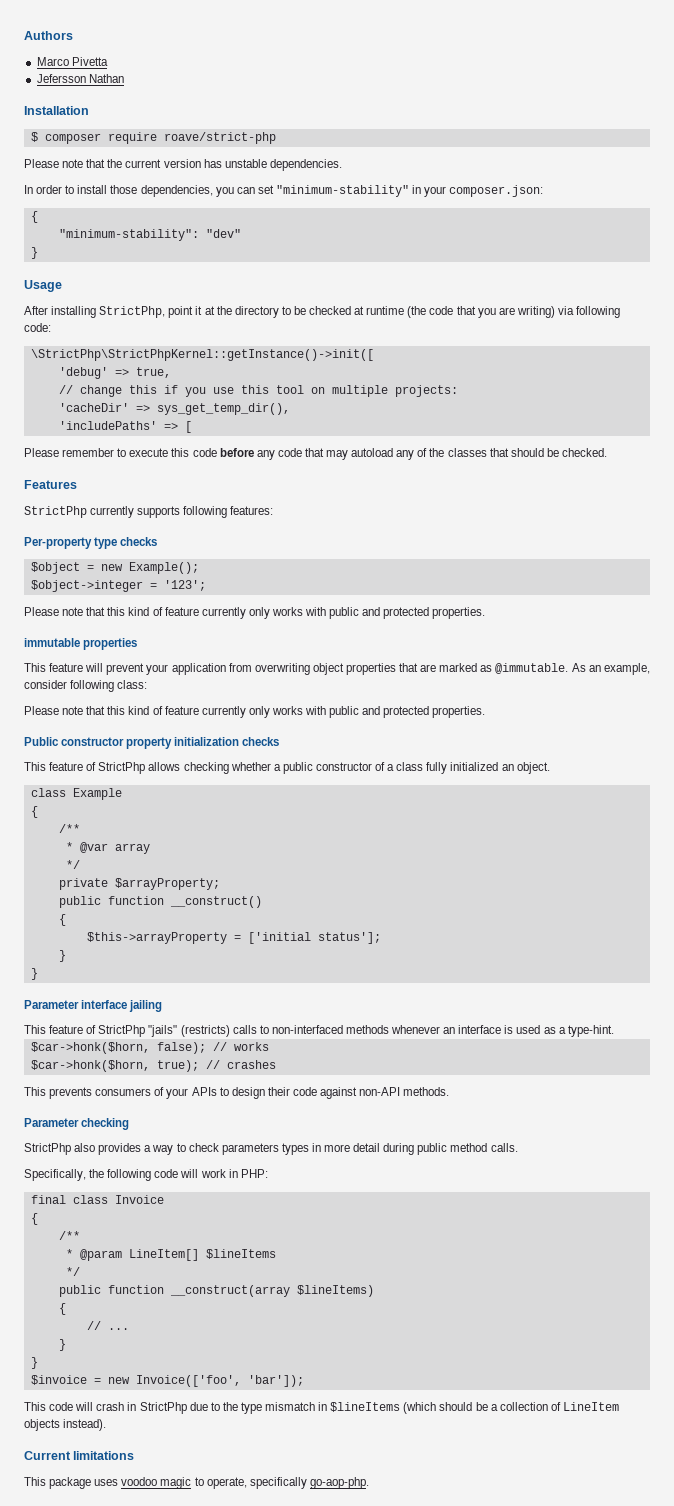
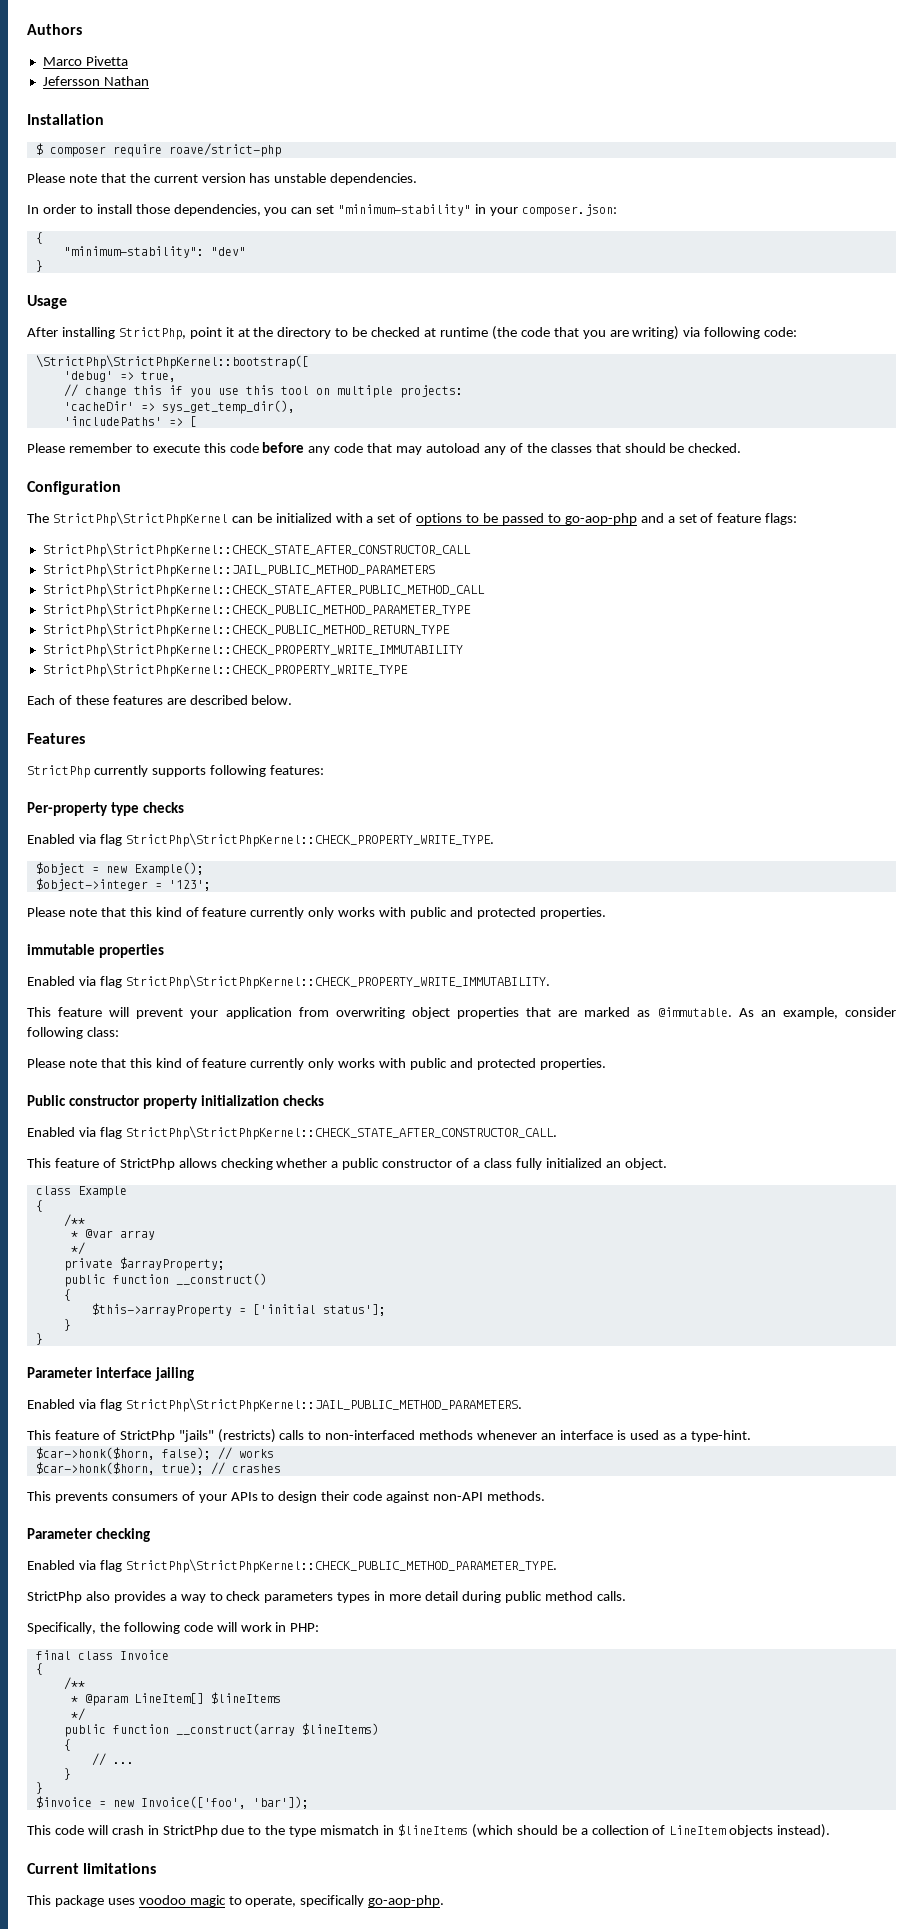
[30,349,374,361] \StrictPhp\StrictPhpKernel::getInstance()->init([ -> [35,355,309,369] \StrictPhp\StrictPhpKernel::bootstrap([
(607, 452) none -> [27,481,121,495] [27,512,798,526] [42,543,471,557] [42,563,435,577] [42,583,485,597] [42,603,471,617] [42,623,450,637] [42,643,463,657] [42,663,408,677] [27,695,293,705] // Configuration // The StrictPhp\StrictPhpKernel can be initialized with a set of options to be passed to go-aop-php and a set of feature flags: // StrictPhp\StrictPhpKernel::CHECK_STATE_AFTER_CONSTRUCTOR_CALL // StrictPhp\StrictPhpKernel::JAIL_PUBLIC_METHOD_PARAMETERS // StrictPhp\StrictPhpKernel::CHECK_STATE_AFTER_PUBLIC_METHOD_CALL // StrictPhp\StrictPhpKernel::CHECK_PUBLIC_METHOD_PARAMETER_TYPE // StrictPhp\StrictPhpKernel::CHECK_PUBLIC_METHOD_RETURN_TYPE // StrictPhp\StrictPhpKernel::CHECK_PROPERTY_WRITE_IMMUTABILITY // StrictPhp\StrictPhpKernel::CHECK_PROPERTY_WRITE_TYPE // Each of these features are described below.
(158, 541) none -> [27,833,494,847] // Enabled via flag StrictPhp\StrictPhpKernel::CHECK_PROPERTY_WRITE_TYPE.
(138, 644) none -> [27,975,550,989] // Enabled via flag StrictPhp\StrictPhpKernel::CHECK_PROPERTY_WRITE_IMMUTABILITY.
(280, 741) none -> [27,1126,557,1140] // Enabled via flag StrictPhp\StrictPhpKernel::CHECK_STATE_AFTER_CONSTRUCTOR_CALL.
(163, 1006) none -> [27,1398,522,1412] // Enabled via flag StrictPhp\StrictPhpKernel::JAIL_PUBLIC_METHOD_PARAMETERS.
(130, 1124) none -> [27,1559,557,1573] // Enabled via flag StrictPhp\StrictPhpKernel::CHECK_PUBLIC_METHOD_PARAMETER_TYPE.

